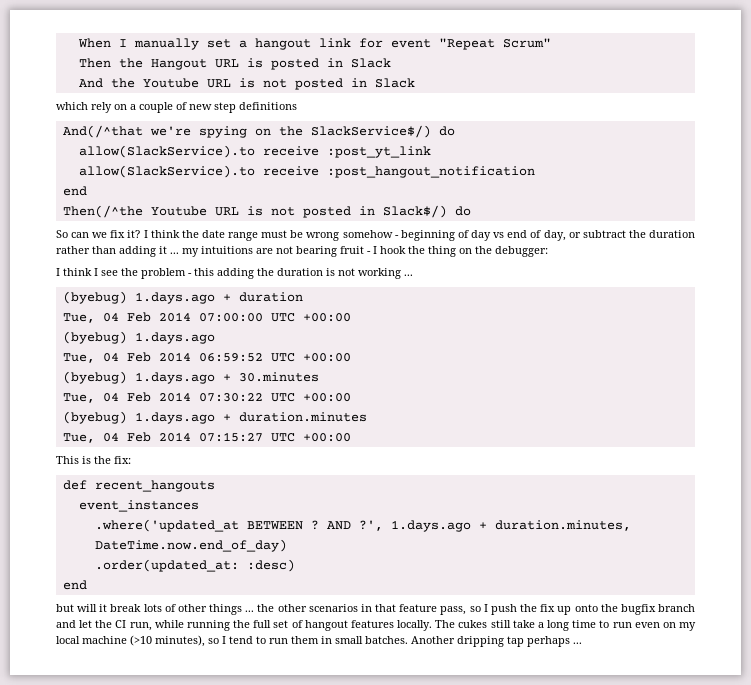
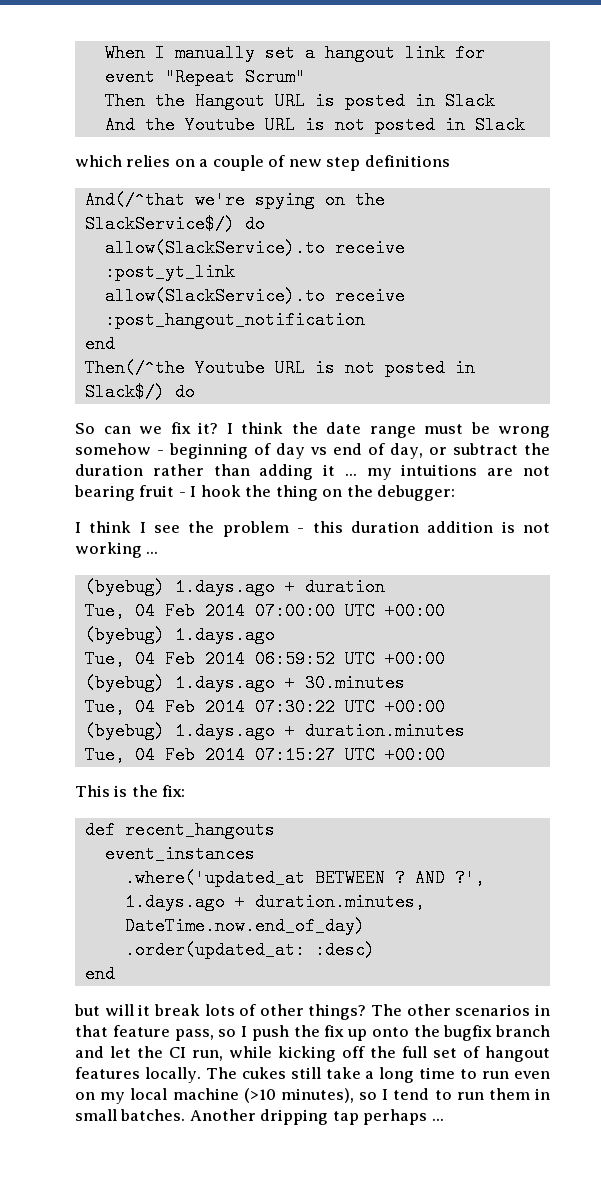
[91,102,112,113] rely -> [126,155,171,167] relies
[217,268,323,279] adding the duration -> [350,521,494,533] duration addition
[209,604,275,615] things ... the -> [308,1004,403,1020] things? The
[186,620,230,631] running -> [278,1046,365,1062] kicking off

